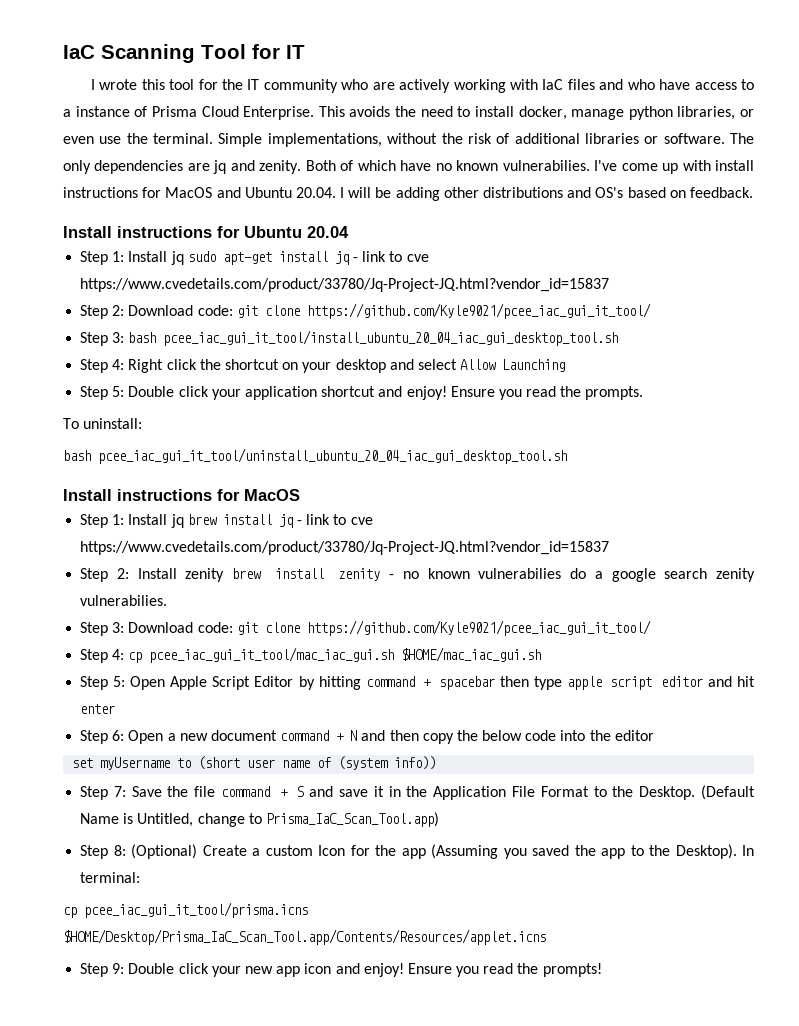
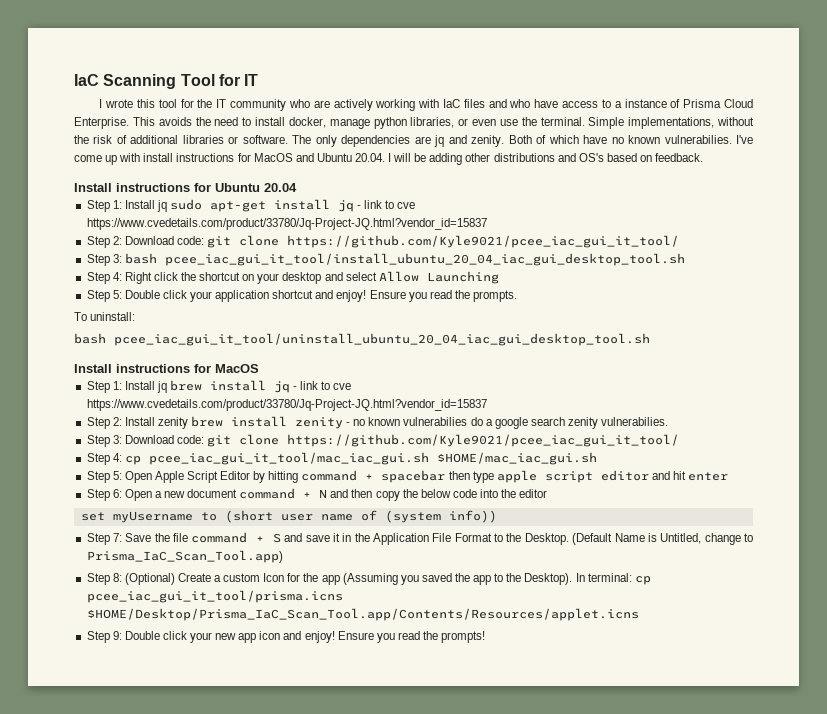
(141, 877) // -> (632, 577) none

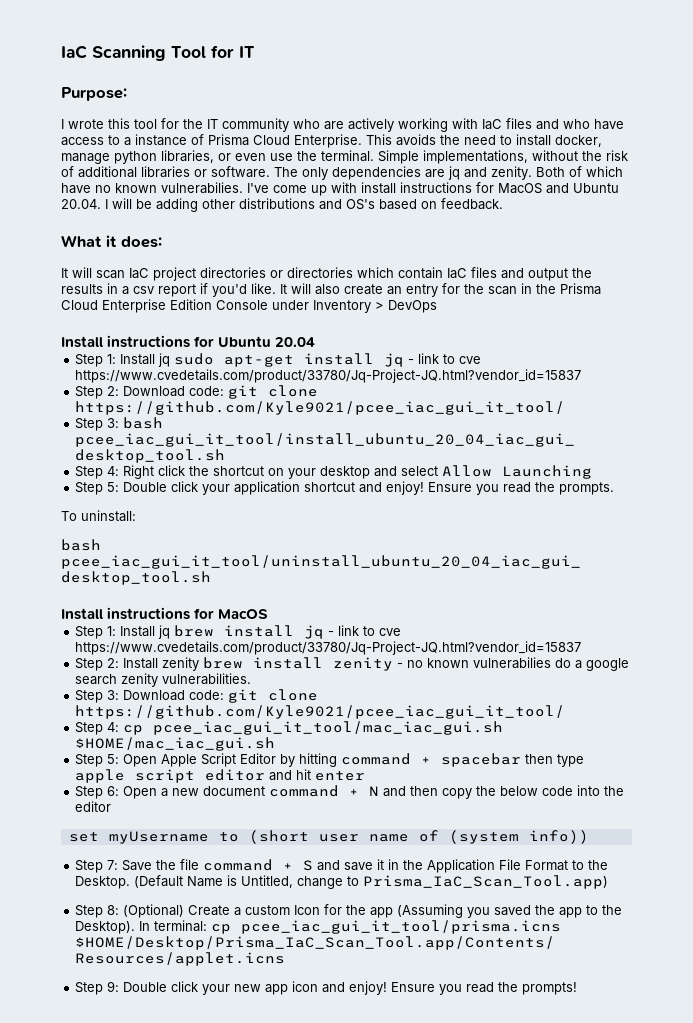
(259, 80) none -> [61,87,127,101] // Purpose:
(704, 157) none -> [61,235,162,248] [61,267,592,281] [61,283,601,297] [61,299,437,313] // What it does: // It will scan IaC project directories or directories which contain IaC files and output the results in a csv report if you'd like. It will also create an entry for the scan in the Prisma Cloud Enterprise Edition Console under Inventory > DevOps
[601,417,669,426] vulnerabilies. -> [162,673,252,685] vulnerabilities.

